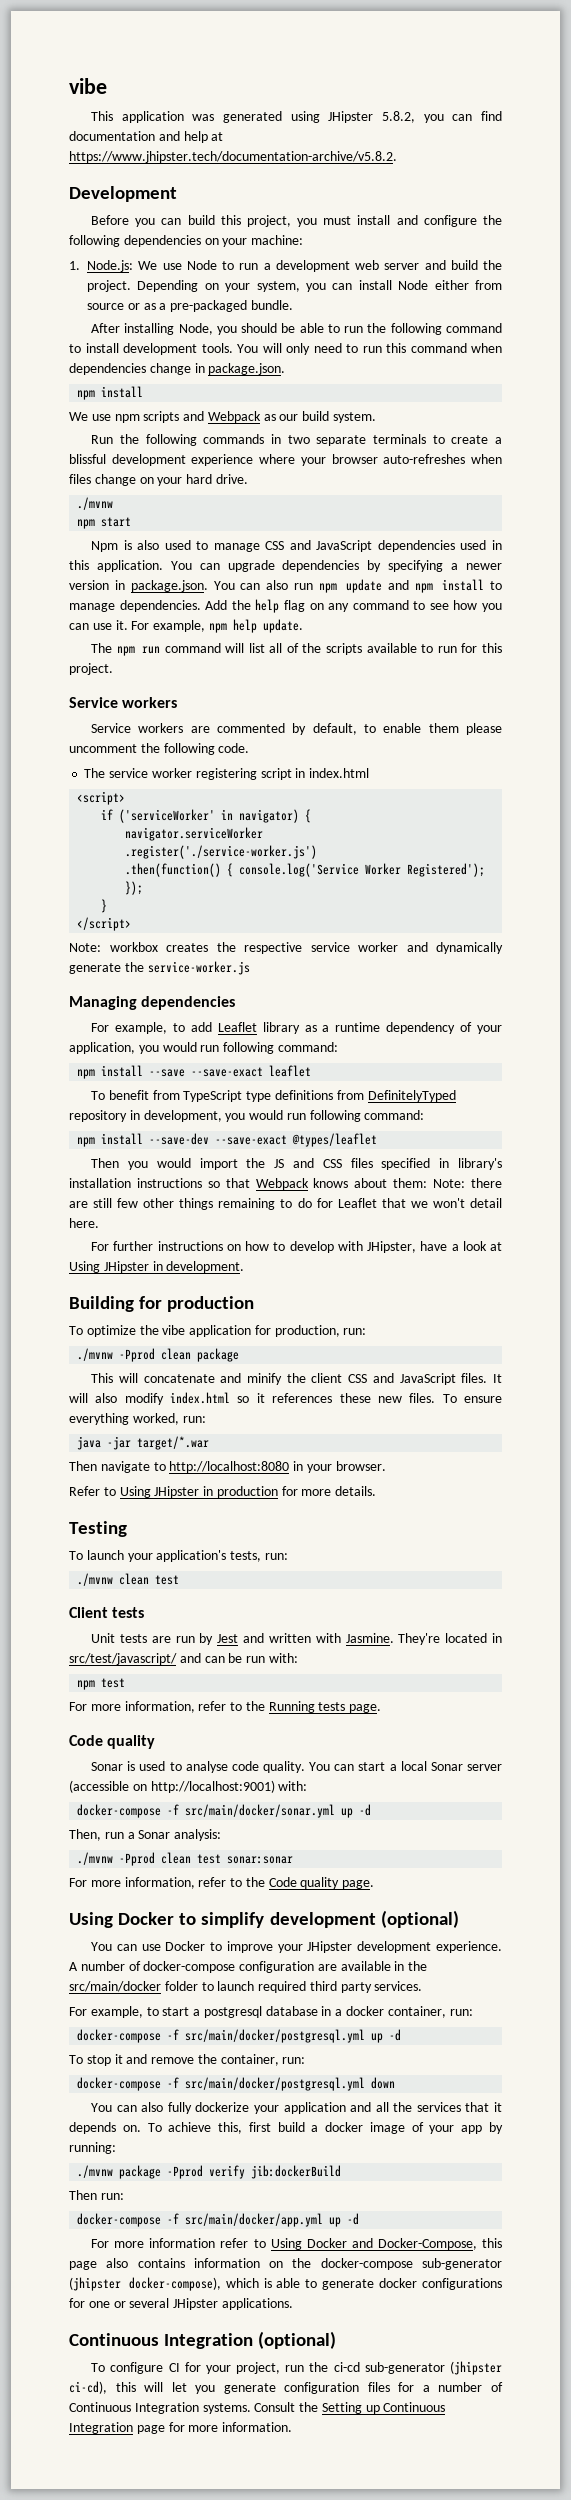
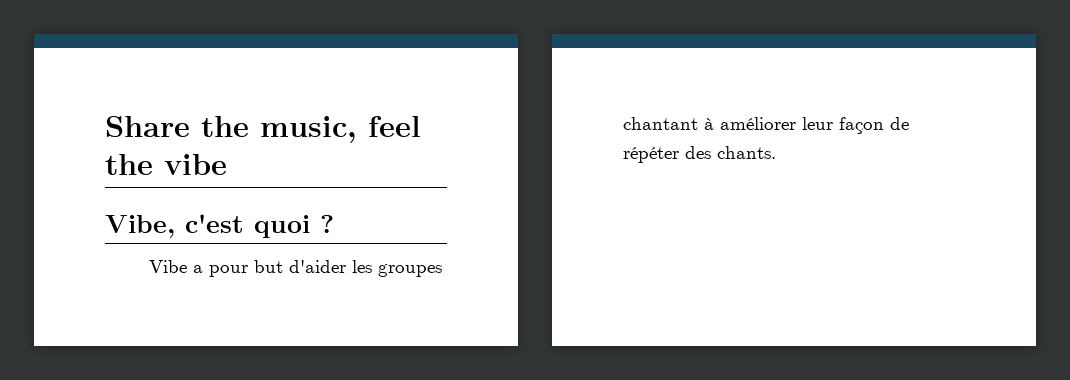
[69,78,107,94] [91,111,503,123] [69,131,224,143] [69,151,397,163] [69,186,177,202] [91,215,502,227] [69,235,304,247] [69,260,502,272] [87,280,502,292] [87,300,293,312] [91,323,503,335] [69,343,502,355] [69,363,286,375] [77,386,144,400] [69,411,377,423] [91,434,502,446] [69,454,503,466] [69,474,248,486] [77,497,114,510] [77,517,132,529] [91,540,502,552] [69,560,503,572] [69,579,502,593] [69,599,502,613] [69,619,303,633] [91,643,503,656] [69,663,113,675] [69,697,178,708] [91,723,502,735] [69,743,250,755] [84,768,370,780] [77,791,126,805] [101,809,312,823] [125,827,264,841] [125,845,318,859] [125,863,486,877] [125,881,144,895] [101,899,108,913] [77,917,132,931] [69,942,503,954] [69,961,250,975] [69,996,236,1010] [91,1022,503,1034] [69,1042,338,1054] [77,1065,312,1079] [91,1090,456,1102] [69,1110,425,1122] [77,1133,378,1147] [91,1158,502,1170] [69,1178,503,1190] [69,1198,503,1210] [69,1218,99,1228] [91,1241,503,1253] [69,1261,245,1273] [69,1296,255,1312] [69,1325,367,1337] [77,1348,240,1362] [91,1373,503,1385] [69,1392,503,1405] [69,1413,206,1425] [77,1436,210,1450] [69,1461,386,1473] [69,1486,377,1498] [69,1521,127,1537] [69,1550,288,1562] [77,1573,180,1586] [69,1607,145,1618] [91,1633,502,1645] [69,1653,298,1665] [77,1678,126,1690] [69,1701,382,1713] [69,1735,156,1749] [91,1761,502,1773] [69,1780,308,1793] [77,1804,372,1818] [69,1829,222,1841] [77,1852,294,1866] [69,1877,375,1889] [69,1910,459,1928] [91,1941,502,1953] [69,1961,428,1973] [69,1981,423,1993] [69,2006,473,2018] [77,2029,402,2043] [69,2054,306,2066] [77,2077,396,2091] [91,2102,502,2114] [69,2122,504,2134] [69,2142,116,2154] [77,2165,342,2179] [69,2190,124,2200] [77,2213,360,2227] [91,2238,502,2250] [69,2258,502,2270] [69,2277,502,2291] [69,2298,293,2310] [69,2331,337,2349] [91,2361,502,2375] [69,2381,504,2394] [69,2402,446,2414] [69,2422,293,2434] vibe // This application was generated using JHipster 5.8.2, you can find documentation and help at https://www.jhipster.tech/documentation-archive/v5.8.2. // Development // Before you can build this project, you must install and configure the following dependencies on your machine: // 1. Node.js: We use Node to run a development web server and build the project. Depending on your system, you can install Node either from source or as a pre-packaged bundle. // After installing Node, you should be able to run the following command to install development tools. You will only need to run this command when dependencies change in package.json. // npm install // We use npm scripts and Webpack as our build system. // Run the following commands in two separate terminals to create a blissful development experience where your browser auto-refreshes when files change on your hard drive. // ./mvnw // npm start // Npm is also used to manage CSS and JavaScript dependencies used in this application. You can upgrade dependencies by specifying a newer version in package.json. You can also run npm update and npm install to manage dependencies. Add the help flag on any command to see how you can use it. For example, npm help update. // The npm run command will list all of the scripts available to run for this project. // Service workers // Service workers are commented by default, to enable them please uncomment the following code. // The service worker registering script in index.html // <script> // if ('serviceWorker' in navigator) { // navigator.serviceWorker // .register('./service-worker.js') // .then(function() { console.log('Service Worker Registered'); }); // } // </script> // Note: workbox creates the respective service worker and dynamically generate the service-worker.js // Managing dependencies // For example, to add Leaflet library as a runtime dependency of your application, you would run following command: // npm install --save --save-exact leaflet // To benefit from TypeScript type definitions from DefinitelyTyped repository in development, you would run following command: // npm install --save-dev --save-exact @types/leaflet // Then you would import the JS and CSS files specified in library's installation instructions so that Webpack knows about them: Note: there are still few other things remaining to do for Leaflet that we won't detail here. // For further instructions on how to develop with JHipster, have a look at Using JHipster in development. // Building for production // To optimize the vibe application for production, run: // ./mvnw -Pprod clean package // This will concatenate and minify the client CSS and JavaScript files. It will also modify index.html so it references these new files. To ensure everything worked, run: // java -jar target/*.war // Then navigate to http://localhost:8080 in your browser. // Refer to Using JHipster in production for more details. // Testing // To launch your application's tests, run: // ./mvnw clean test // Client tests // Unit tests are run by Jest and written with Jasmine. They're located in src/test/javascript/ and can be run with: // npm test // For more information, refer to the Running tests page. // Code quality // Sonar is used to analyse code quality. You can start a local Sonar server (accessible on http://localhost:9001) with: // docker-compose -f src/main/docker/sonar.yml up -d // Then, run a Sonar analysis: // ./mvnw -Pprod clean test sonar:sonar // For more information, refer to the Code quality page. // Using Docker to simplify development (optional) // You can use Docker to improve your JHipster development experience. A number of docker-compose configuration are available in the src/main/docker folder to launch required third party services. // For example, to start a postgresql database in a docker container, run: // docker-compose -f src/main/docker/postgresql.yml up -d // To stop it and remove the container, run: // docker-compose -f src/main/docker/postgresql.yml down // You can also fully dockerize your application and all the services that it depends on. To achieve this, first build a docker image of your app by running: // ./mvnw package -Pprod verify jib:dockerBuild // Then run: // docker-compose -f src/main/docker/app.yml up -d // For more information refer to Using Docker and Docker-Compose, this page also contains information on the docker-compose sub-generator (jhipster docker-compose), which is able to generate docker configurations for one or several JHipster applications. // Continuous Integration (optional) // To configure CI for your project, run the ci-cd sub-generator (jhipster ci-cd), this will let you generate configuration files for a number of Continuous Integration systems. Consult the Setting up Continuous Integration page for more information. -> [105,116,421,143] [105,154,227,175] [105,214,334,238] [149,260,443,277] [623,117,909,134] [623,146,776,163] Share the music, feel the vibe // Vibe, c'est quoi ? // Vibe a pour but d'aider les groupes chantant à améliorer leur façon de répéter des chants.

